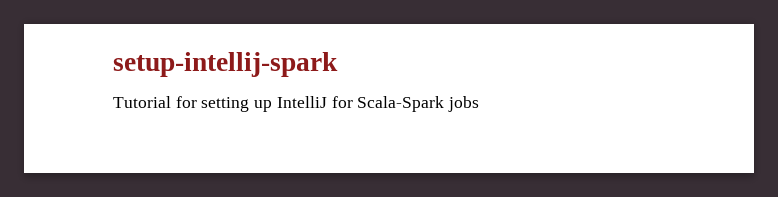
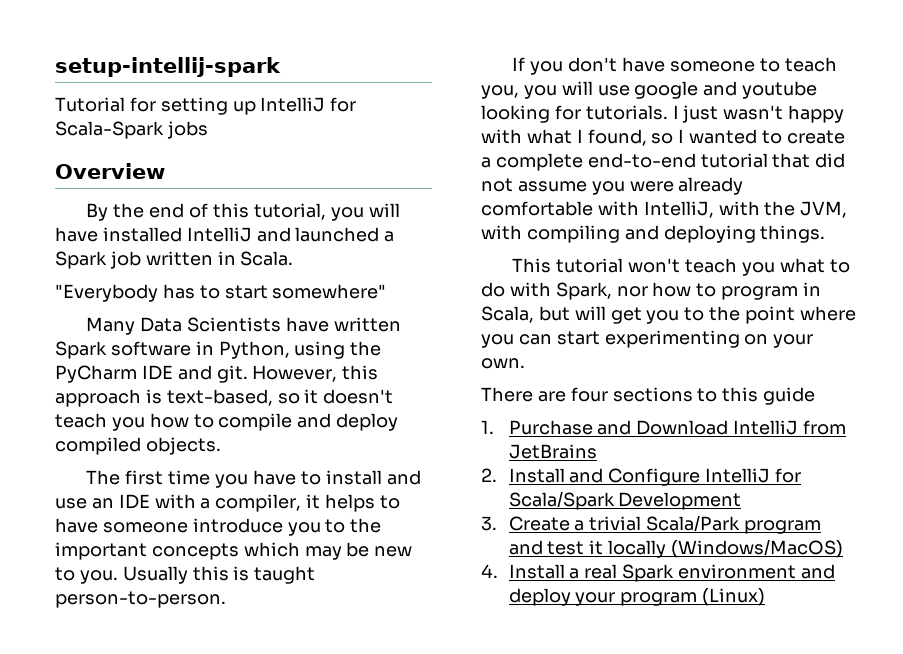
(480, 104) none -> [55,163,165,179] [86,203,400,221] [55,227,395,242] [55,251,294,269] [55,284,387,302] [86,317,401,335] [55,341,382,359] [55,365,379,383] [55,389,394,407] [55,413,399,431] [55,437,221,455] [86,470,421,488] [55,494,400,512] [55,518,382,536] [55,542,413,560] [55,566,316,584] [55,591,226,608] [512,57,837,75] [481,81,818,99] [481,105,845,123] [481,129,845,146] [481,153,846,171] [481,177,744,195] [481,201,848,218] [481,225,826,243] [512,258,850,276] [481,282,822,300] [481,306,856,324] [481,330,814,348] [481,358,525,369] [481,387,816,405] [481,420,846,435] [508,444,597,459] [481,468,801,486] [508,491,742,510] [481,515,821,534] [508,539,843,558] [481,564,835,582] [508,588,766,606] // Overview // By the end of this tutorial, you will have installed IntelliJ and launched a Spark job written in Scala. // "Everybody has to start somewhere" // Many Data Scientists have written Spark software in Python, using the PyCharm IDE and git. However, this approach is text-based, so it doesn't teach you how to compile and deploy compiled objects. // The first time you have to install and use an IDE with a compiler, it helps to have someone introduce you to the important concepts which may be new to you. Usually this is taught person-to-person. // If you don't have someone to teach you, you will use google and youtube looking for tutorials. I just wasn't happy with what I found, so I wanted to create a complete end-to-end tutorial that did not assume you were already comfortable with IntelliJ, with the JVM, with compiling and deploying things. // This tutorial won't teach you what to do with Spark, nor how to program in Scala, but will get you to the point where you can start experimenting on your own. // There are four sections to this guide // 1. Purchase and Download IntelliJ from JetBrains // 2. Install and Configure IntelliJ for Scala/Spark Development // 3. Create a trivial Scala/Park program and test it locally (Windows/MacOS) // 4. Install a real Spark environment and deploy your program (Linux)

